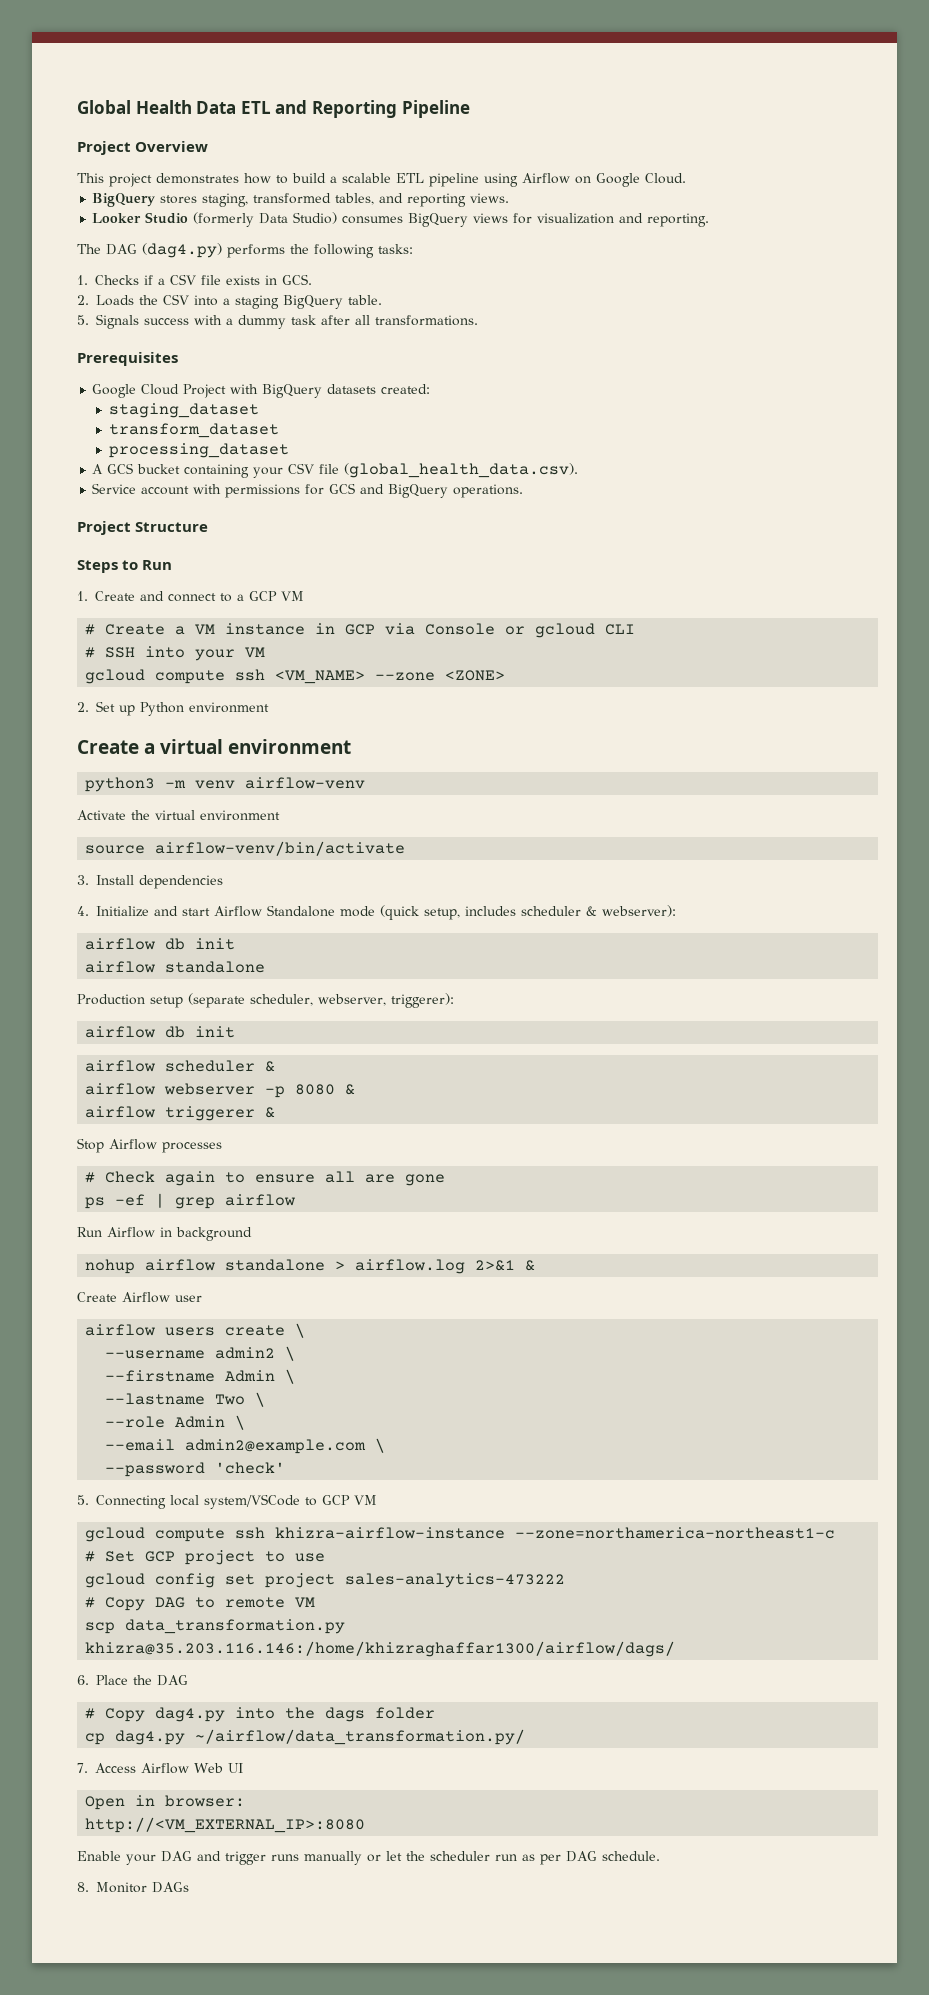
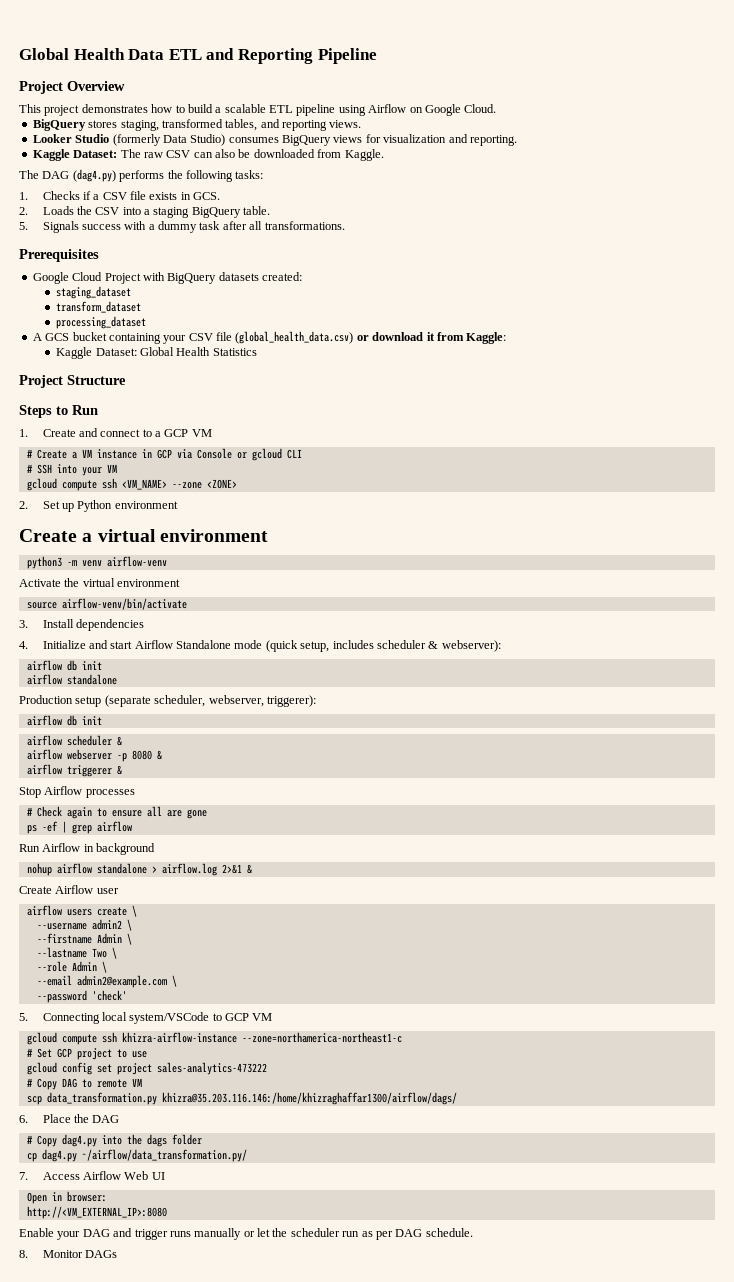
(710, 220) none -> [32,149,384,161] // Kaggle Dataset: The raw CSV can also be downloaded from Kaggle.
[344,463,579,478] [92,483,524,498] (global_health_data.csv). // Service account with permissions for GCS and BigQuery operations. -> [235,331,507,344] [56,347,257,359] (global_health_data.csv) or download it from Kaggle: // Kaggle Dataset: Global Health Statistics

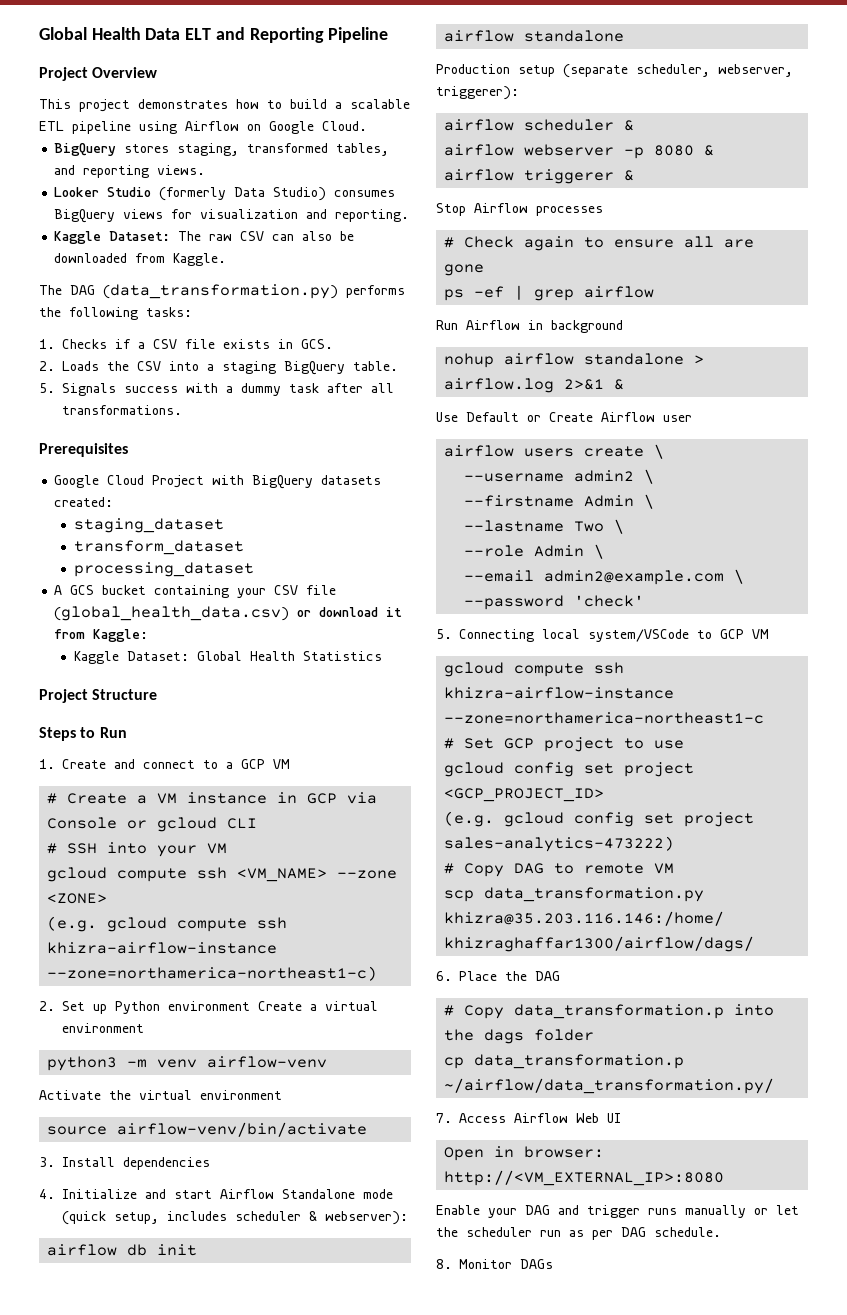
[168,49,202,60] ETL -> [185,28,212,40] ELT
[72,169,116,182] (dag4.py) -> [103,284,338,299] (data_transformation.py)
(237, 484) none -> [47,916,288,932] [47,942,278,954] [47,966,378,981] // (e.g. gcloud compute ssh khizra-airflow-instance --zone=northamerica-northeast1-c)
(178, 505) // -> (250, 1006) none
[26,715,102,726] // airflow db init -> (519, 93) none
(252, 869) none -> [436,412,541,422] Use Default or
[156,1062,267,1075] sales-analytics-473222 -> [444,788,605,802] [444,811,755,827] [444,836,675,852] <GCP_PROJECT_ID> // (e.g. gcloud config set project sales-analytics-473222)
[61,1134,97,1147] dag4.py -> [514,1004,725,1019] data_transformation.p
[41,1149,77,1162] dag4.py -> [474,1054,685,1069] data_transformation.p

